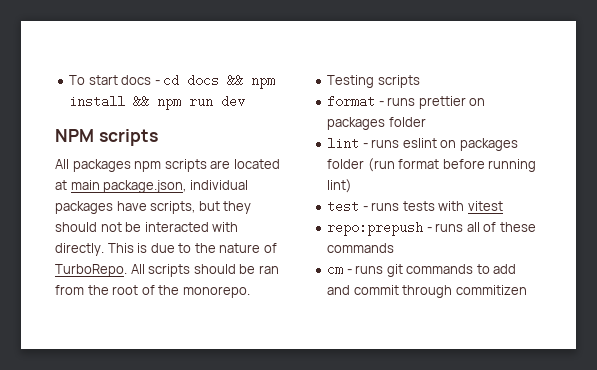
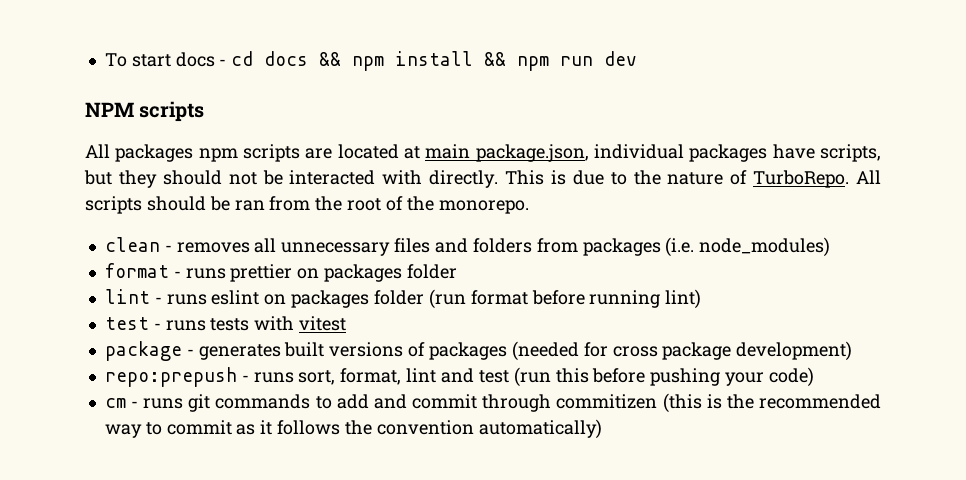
[327,75,420,88] Testing scripts -> [104,237,831,257] clean - removes all unnecessary files and folders from packages (i.e. node_modules)
[327,221,536,236] [327,243,395,253] repo:prepush - runs all of these commands -> [104,341,853,361] [104,367,814,387] package - generates built versions of packages (needed for cross package development) // repo:prepush - runs sort, format, lint and test (run this before pushing your code)
(527, 290) none -> [662,393,881,413] [104,419,602,439] (this is the recommended way to commit as it follows the convention automatically)

